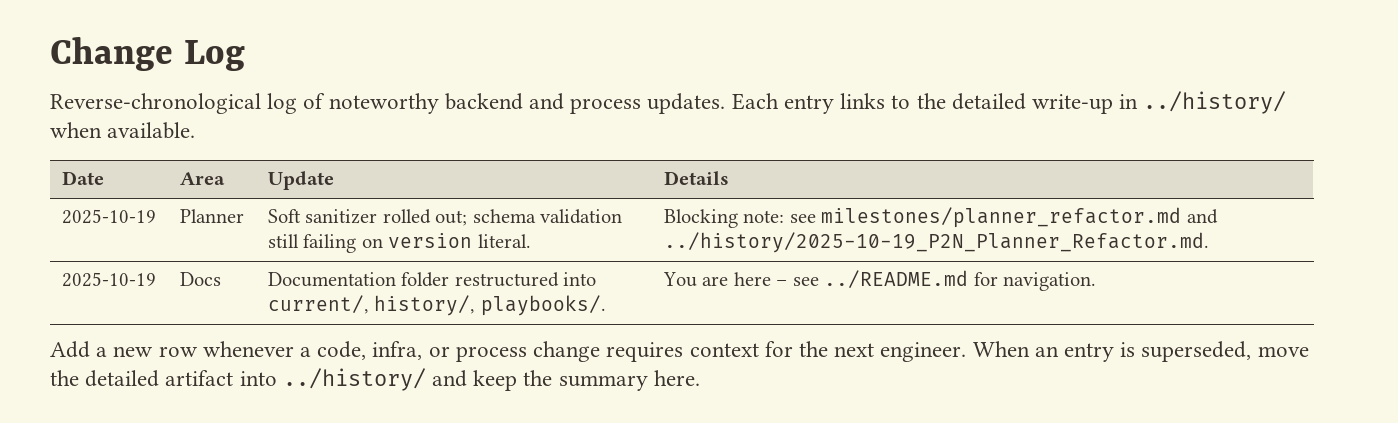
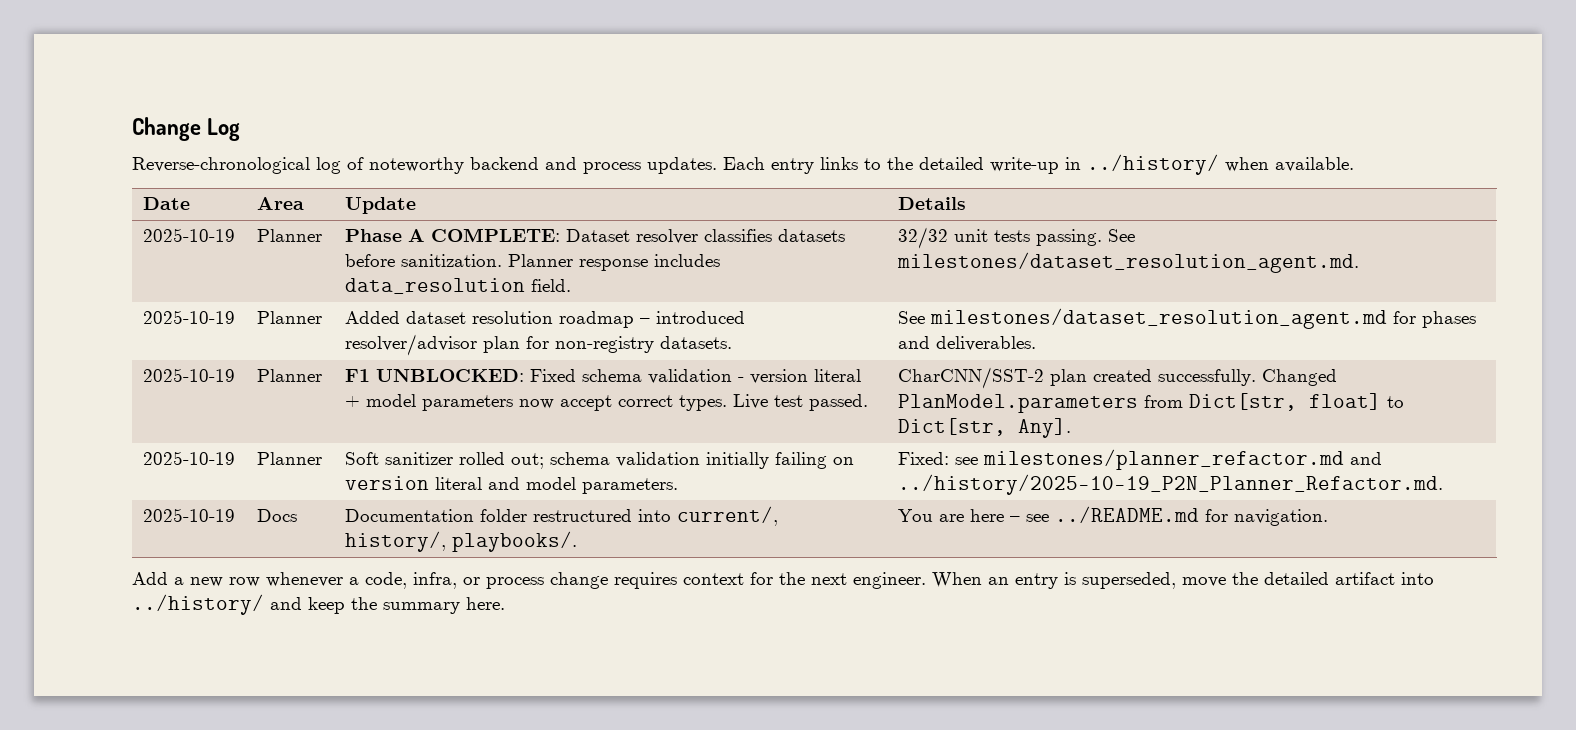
(729, 178) none -> [142,228,235,242] [256,229,322,242] [344,228,845,244] [344,254,720,271] [344,278,571,294] [897,227,1135,249] [896,252,1359,273] [142,310,235,324] [256,311,322,324] [344,311,745,328] [344,334,732,356] [897,308,1476,329] [897,336,1036,351] [142,368,235,382] [256,369,322,382] [344,369,861,384] [344,394,868,411] [897,367,1337,389] [897,393,1404,413] [897,418,1071,438] // 2025-10-19 | Planner | Phase A COMPLETE: Dataset resolver classifies datasets before sanitization. Planner response includes data_resolution field. | 32/32 unit tests passing. See milestones/dataset_resolution_agent.md. // 2025-10-19 | Planner | Added dataset resolution roadmap – introduced resolver/advisor plan for non-registry datasets. | See milestones/dataset_resolution_agent.md for phases and deliverables. // 2025-10-19 | Planner | F1 UNBLOCKED: Fixed schema validation - version literal + model parameters now accept correct types. Live test passed. | CharCNN/SST-2 plan created successfully. Changed PlanModel.parameters from Dict[str, float] to Dict[str, Any].
[267,234,299,248] still -> [705,452,769,469] initially
[477,234,531,248] [663,209,785,228] literal. | Blocking note: -> [434,477,678,494] [897,452,949,465] literal and model parameters. | Fixed:

